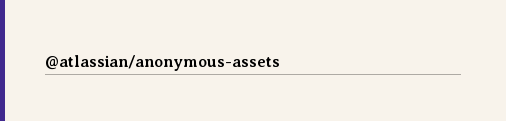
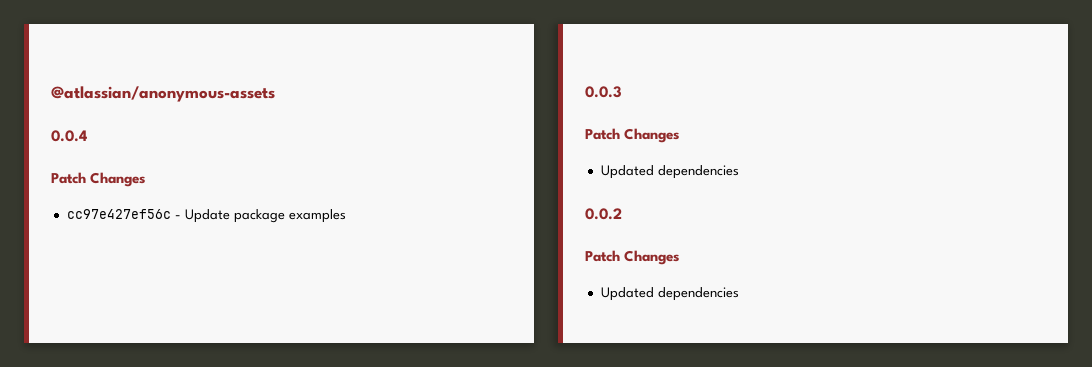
(280, 63) none -> [51,130,87,142] [51,172,146,187] [66,209,346,223] [585,86,622,98] [585,128,680,143] [600,165,739,179] [585,208,622,220] [585,250,680,265] [600,287,739,301] // 0.0.4 // Patch Changes // cc97e427ef56c - Update package examples // 0.0.3 // Patch Changes // Updated dependencies // 0.0.2 // Patch Changes // Updated dependencies

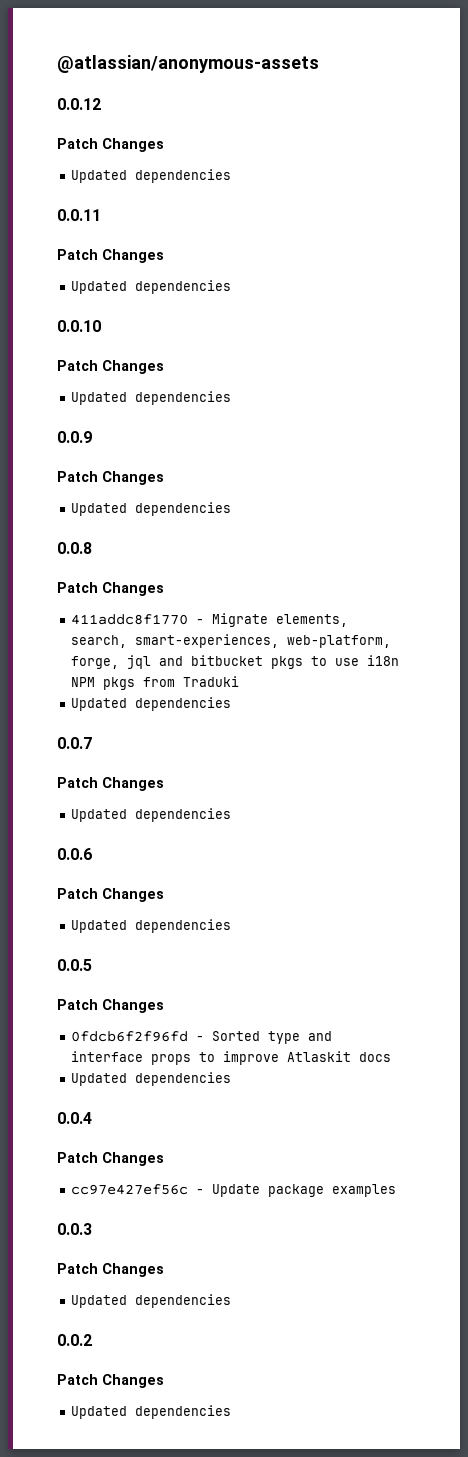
(275, 94) none -> [57,98,101,110] [57,138,164,152] [70,169,231,183] [57,209,101,221] [57,249,164,263] [70,280,231,294] [57,320,101,332] [57,360,164,374] [70,391,231,405] [57,431,92,443] [57,471,164,485] [70,502,231,516] [57,542,92,554] [57,582,164,596] [70,613,348,627] [70,634,391,648] [70,655,399,669] [70,676,239,690] [70,697,231,711] [57,737,92,749] [57,777,164,791] [70,808,231,822] [57,848,92,860] [57,888,164,902] [70,919,231,933] [57,959,92,971] [57,999,164,1013] [70,1031,332,1044] [70,1051,391,1065] [70,1072,231,1086] // 0.0.12 // Patch Changes // Updated dependencies // 0.0.11 // Patch Changes // Updated dependencies // 0.0.10 // Patch Changes // Updated dependencies // 0.0.9 // Patch Changes // Updated dependencies // 0.0.8 // Patch Changes // 411addc8f1770 - Migrate elements, search, smart-experiences, web-platform, forge, jql and bitbucket pkgs to use i18n NPM pkgs from Traduki // Updated dependencies // 0.0.7 // Patch Changes // Updated dependencies // 0.0.6 // Patch Changes // Updated dependencies // 0.0.5 // Patch Changes // 0fdcb6f2f96fd - Sorted type and interface props to improve Atlaskit docs // Updated dependencies

